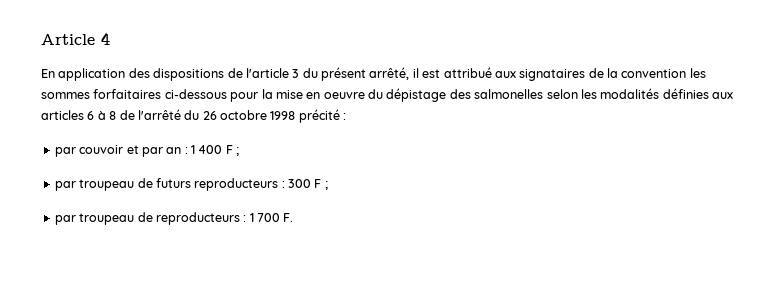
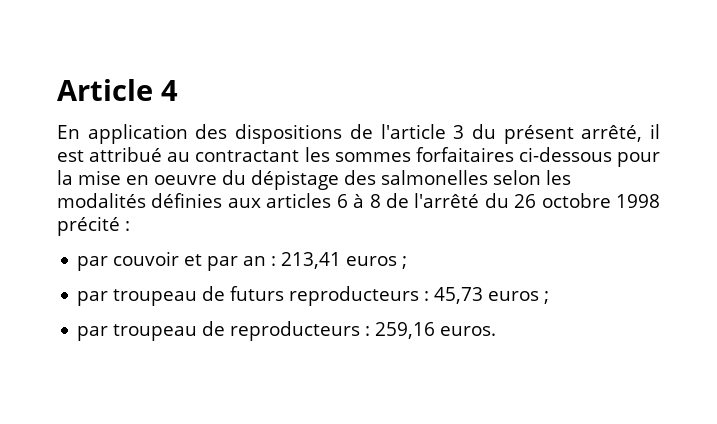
[494,68,687,81] aux signataires de la convention -> [167,150,300,162] au contractant
[191,145,233,154] 1 400 F -> [281,252,398,269] 213,41 euros
[288,179,322,188] 300 F -> [434,287,540,304] 45,73 euros
[249,213,294,222] 1 700 F. -> [375,322,497,339] 259,16 euros.

